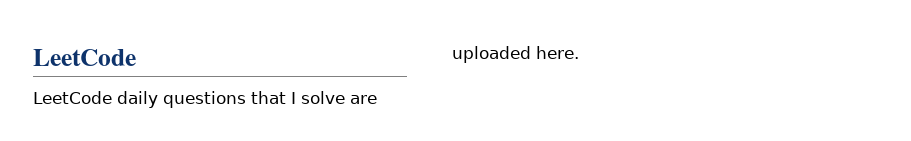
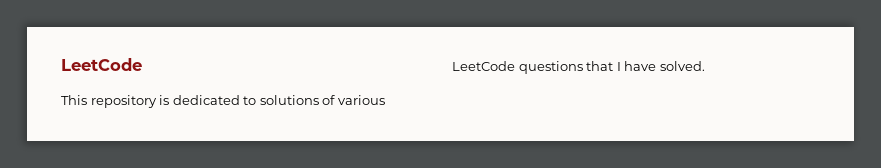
[33,91,377,108] [452,46,579,63] LeetCode daily questions that I solve are uploaded here. -> [61,95,385,108] [452,61,705,74] This repository is dedicated to solutions of various LeetCode questions that I have solved.

